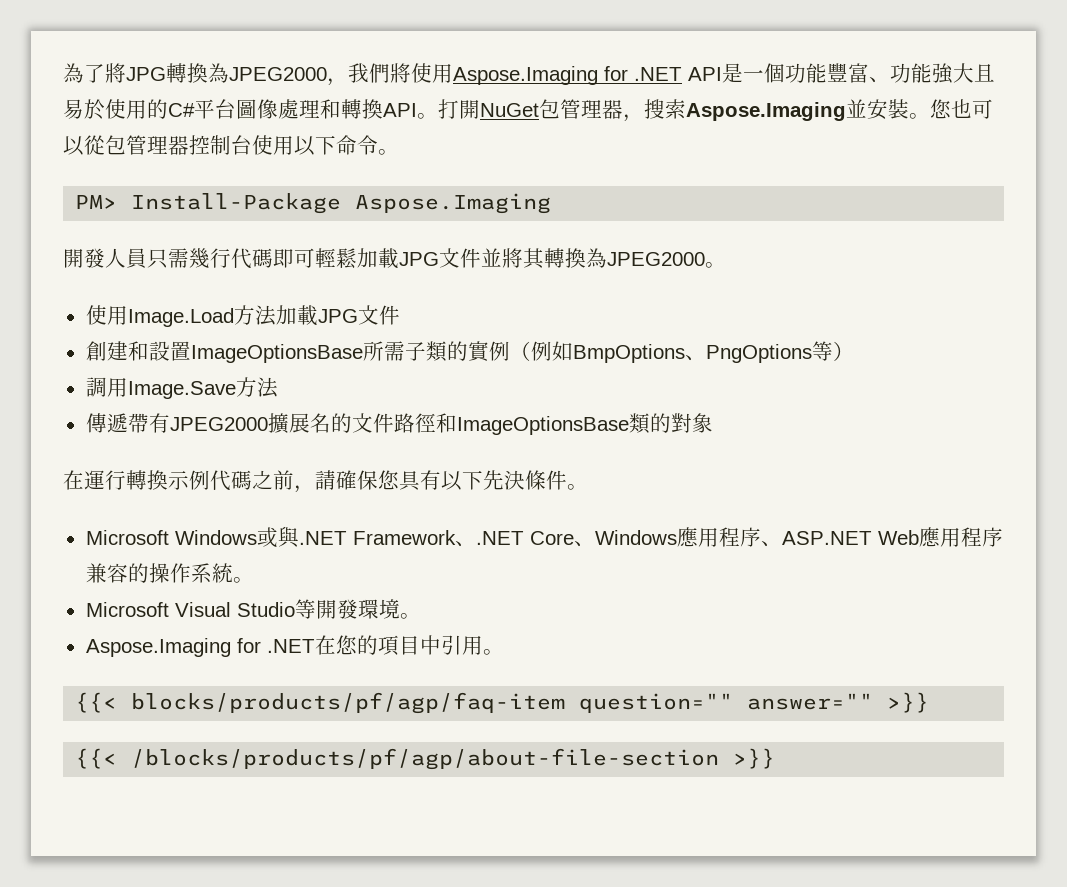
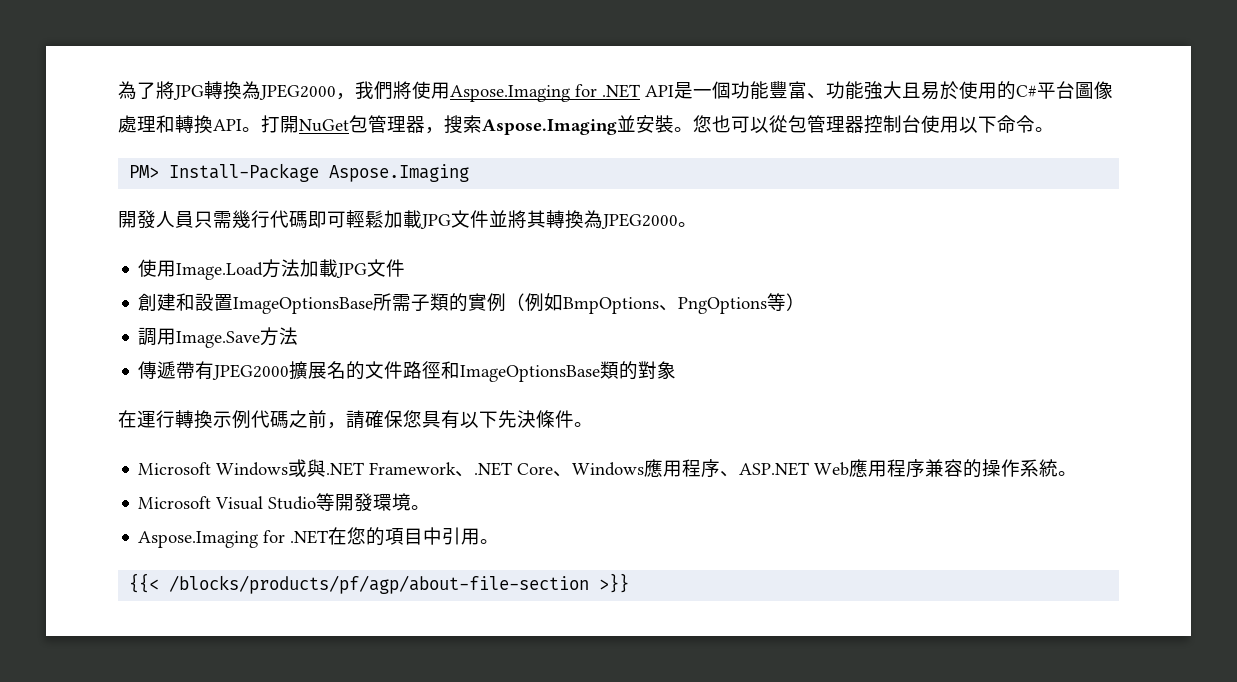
[75,692,930,714] // {{< blocks/products/pf/agp/faq-item question="" answer="" >}} -> (500, 541) none

